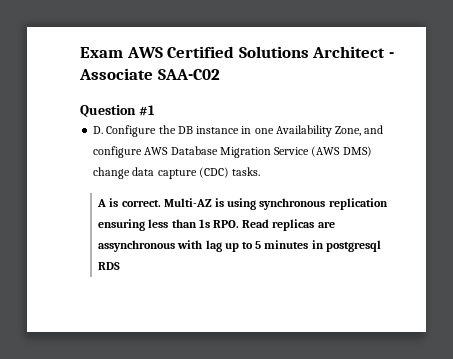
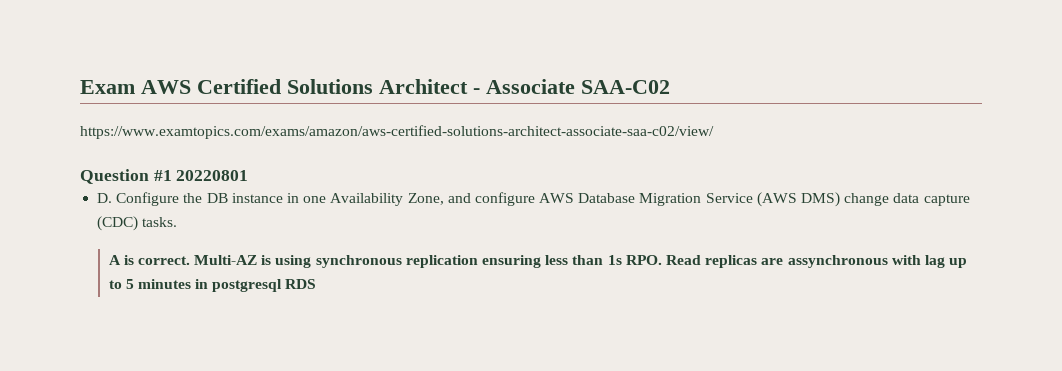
(220, 74) none -> [80,125,714,139] // https://www.examtopics.com/exams/amazon/aws-certified-solutions-architect-associate-saa-c02/view/
(155, 110) none -> [176,170,249,181] 20220801

